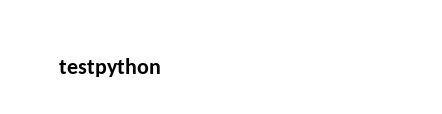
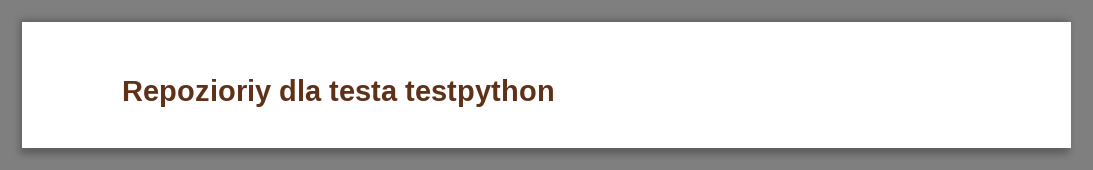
(59, 67) none -> [122,79,398,107] Repozioriy dla testa

